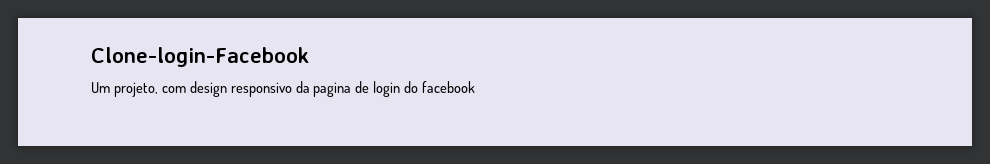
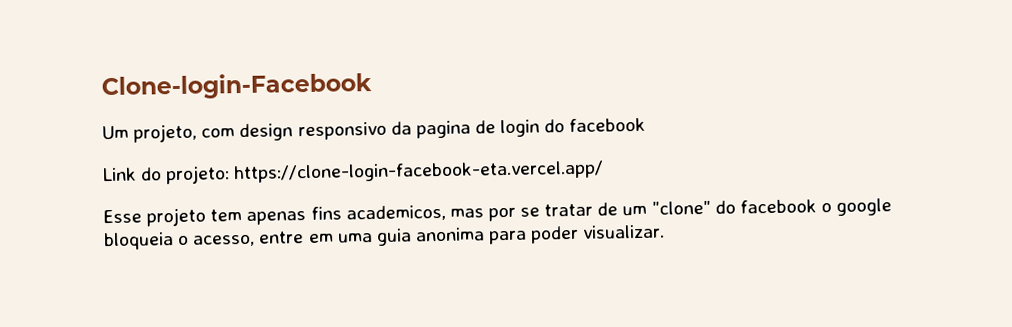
(476, 87) none -> [103,160,605,185] [103,198,893,227] [104,224,666,251] // Link do projeto: https://clone-login-facebook-eta.vercel.app/ // Esse projeto tem apenas fins academicos, mas por se tratar de um "clone" do facebook o google bloqueia o acesso, entre em uma guia anonima para poder visualizar.

